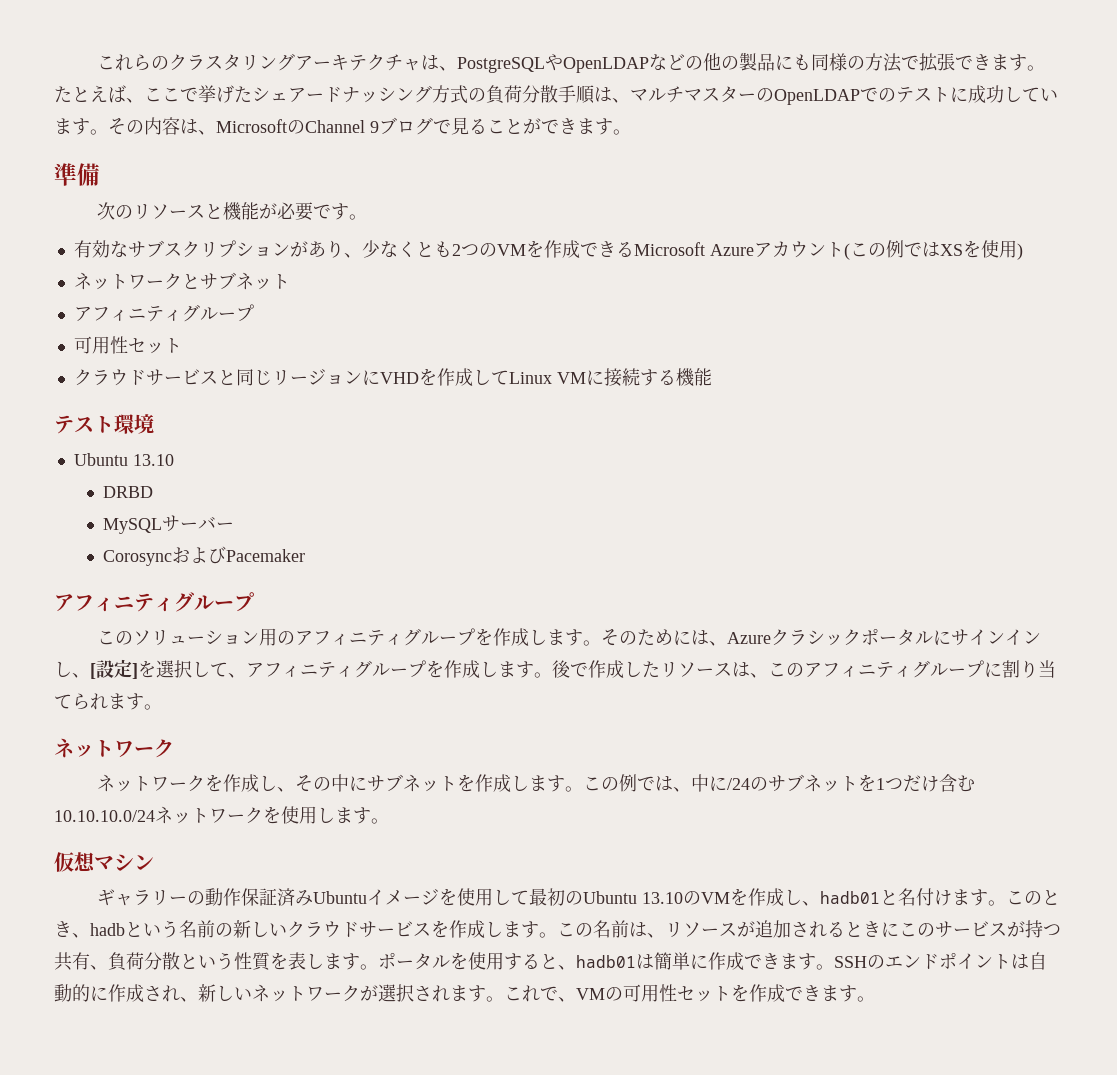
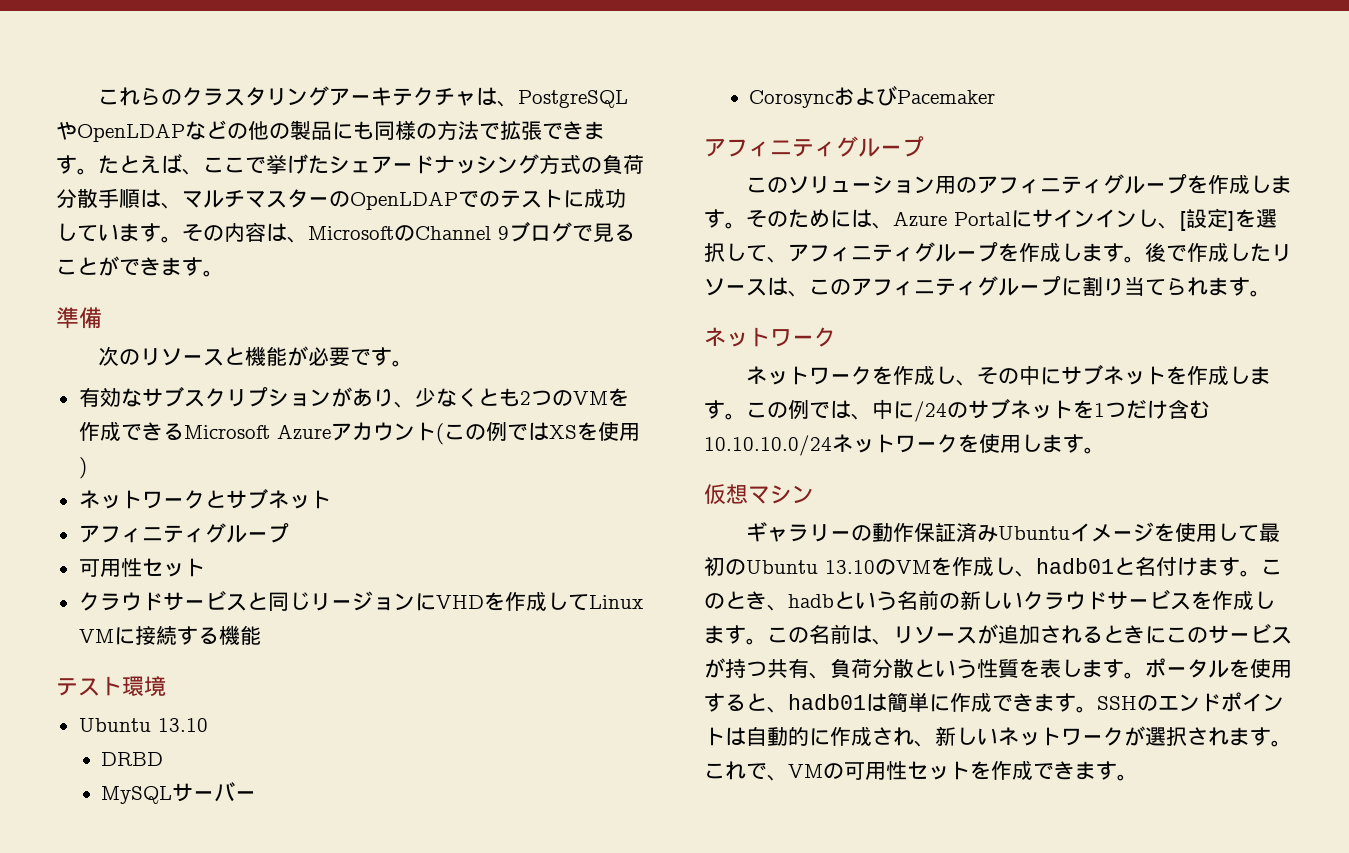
[771,629,934,646] クラシックポータル -> [954,212,1011,226] Portal

